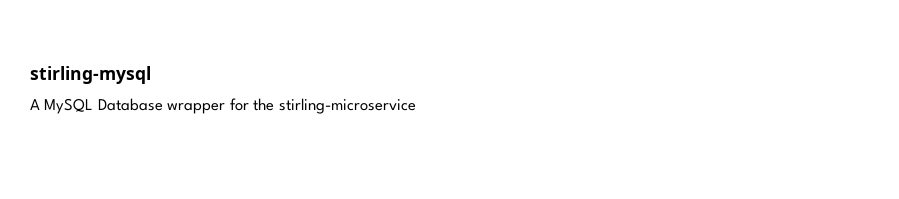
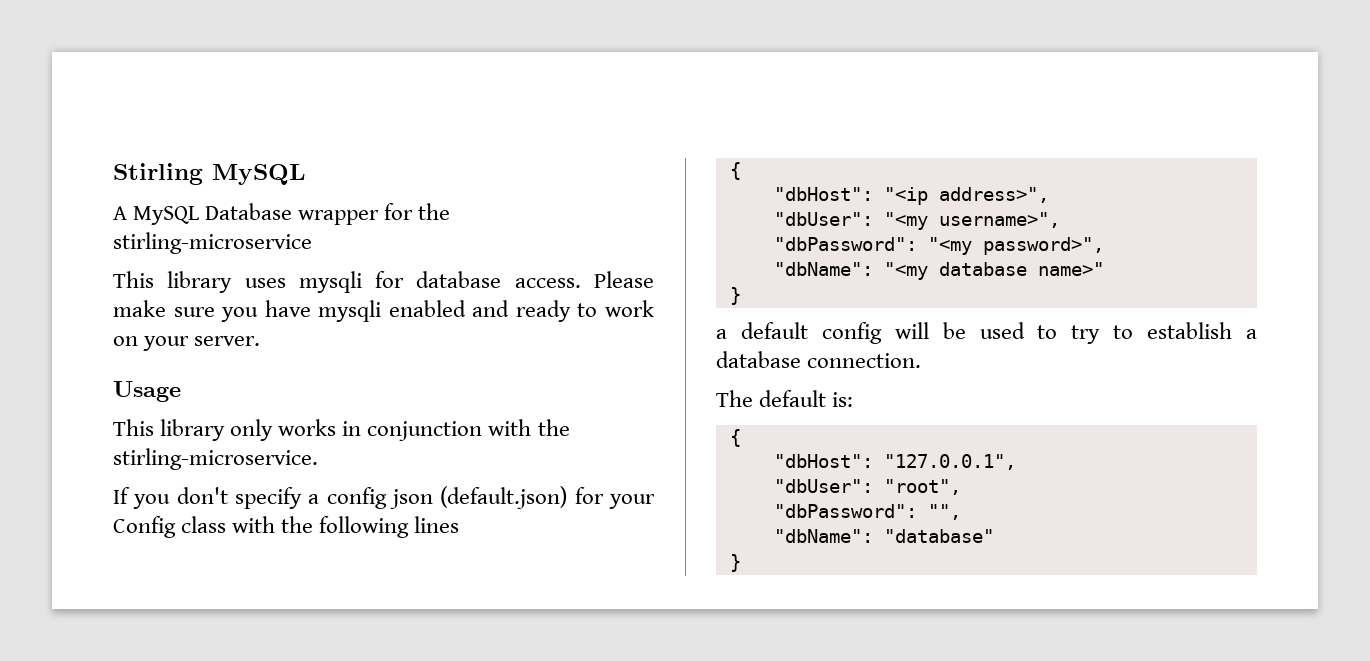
[30,66,151,84] stirling-mysql -> [113,163,306,185] Stirling MySQL
(416, 106) none -> [113,271,654,293] [113,300,654,322] [113,336,261,351] [113,381,181,402] [113,419,570,441] [113,448,318,470] [113,486,655,509] [113,516,460,538] [729,162,741,180] [773,187,1049,205] [773,212,1060,230] [773,237,1104,255] [773,262,1104,280] [729,287,741,305] [716,322,1257,344] [716,351,922,368] [716,390,854,407] [729,429,741,447] [773,454,1016,470] [773,479,961,495] [773,504,961,520] [773,529,994,543] [729,554,741,572] // This library uses mysqli for database access. Please make sure you have mysqli enabled and ready to work on your server. // Usage // This library only works in conjunction with the stirling-microservice. // If you don't specify a config json (default.json) for your Config class with the following lines // { // "dbHost": "<ip address>", // "dbUser": "<my username>", // "dbPassword": "<my password>", // "dbName": "<my database name>" // } // a default config will be used to try to establish a database connection. // The default is: // { // "dbHost": "127.0.0.1", // "dbUser": "root", // "dbPassword": "", // "dbName": "database" // }

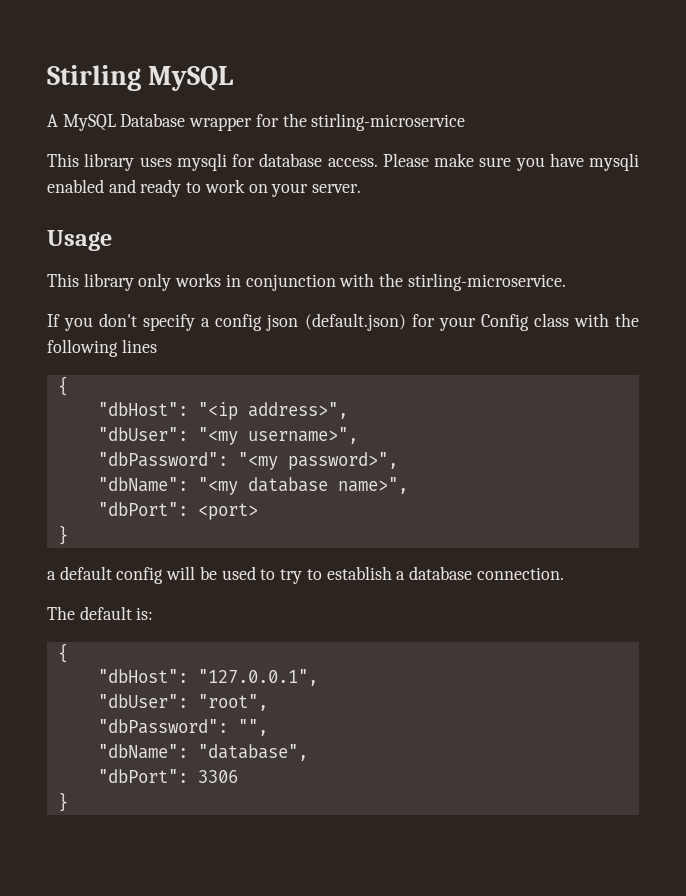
[1037,262,1104,276] name>" -> [337,477,408,494] [97,502,258,520] name>", // "dbPort": <port>
[883,529,994,543] "database" -> [197,744,308,761] [97,769,238,783] "database", // "dbPort": 3306

